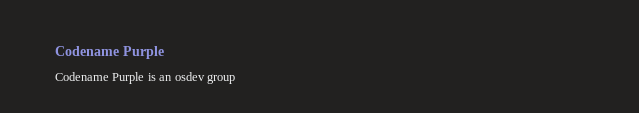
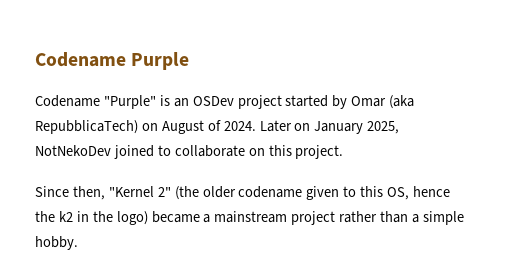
[112,72,145,84] Purple -> [103,95,156,109] "Purple"
[174,72,235,84] osdev group -> [192,95,415,109] [35,120,400,134] [35,145,344,159] [35,186,451,200] [35,211,464,225] [35,236,78,250] OSDev project started by Omar (aka RepubblicaTech) on August of 2024. Later on January 2025, NotNekoDev joined to collaborate on this project. // Since then, "Kernel 2" (the older codename given to this OS, hence the k2 in the logo) became a mainstream project rather than a simple hobby.

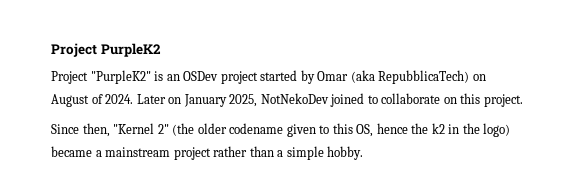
[35,52,190,70] [35,95,156,109] Codename Purple // Codename "Purple" -> [51,43,161,57] [51,70,151,84] Project PurpleK2 // Project "PurpleK2"

